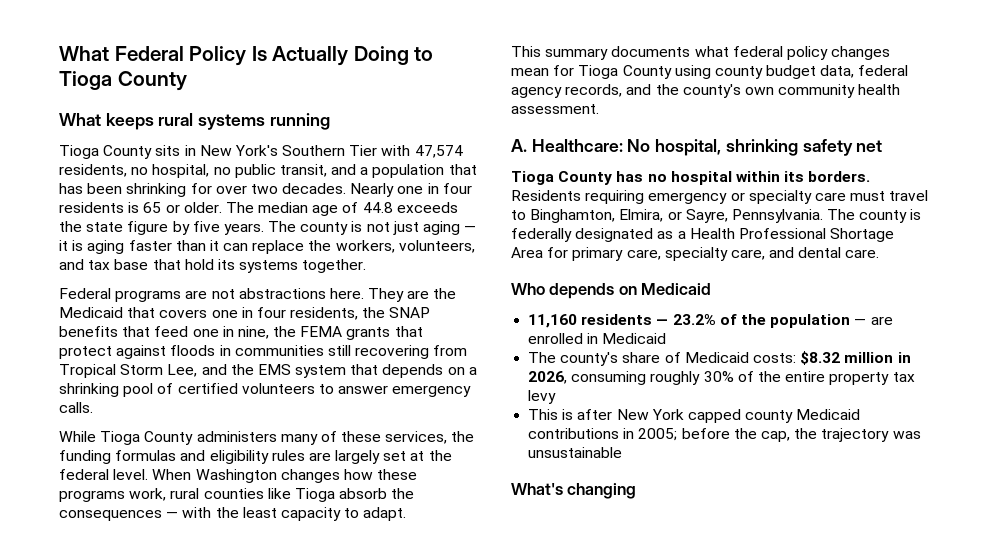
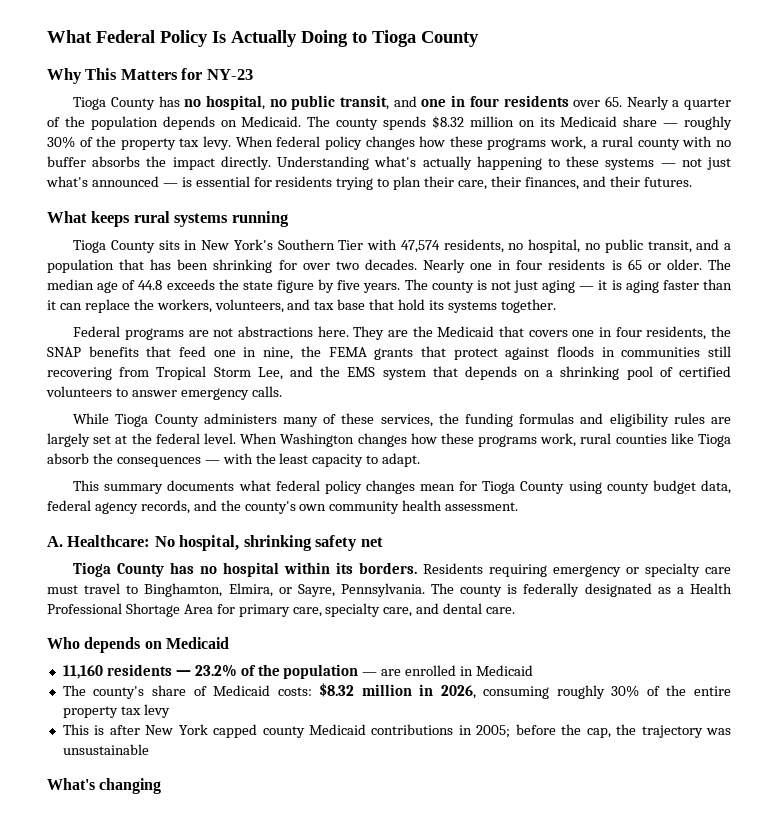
(187, 81) none -> [47,68,253,84] [73,95,731,110] [47,116,732,130] [47,136,731,150] [47,156,731,170] [46,176,692,190] // Why This Matters for NY-23 // Tioga County has no hospital, no public transit, and one in four residents over 65. Nearly a quarter of the population depends on Medicaid. The county spends $8.32 million on its Medicaid share — roughly 30% of the property tax levy. When federal policy changes how these programs work, a rural county with no buffer absorbs the impact directly. Understanding what's actually happening to these systems — not just what's announced — is essential for residents trying to plan their care, their finances, and their futures.

